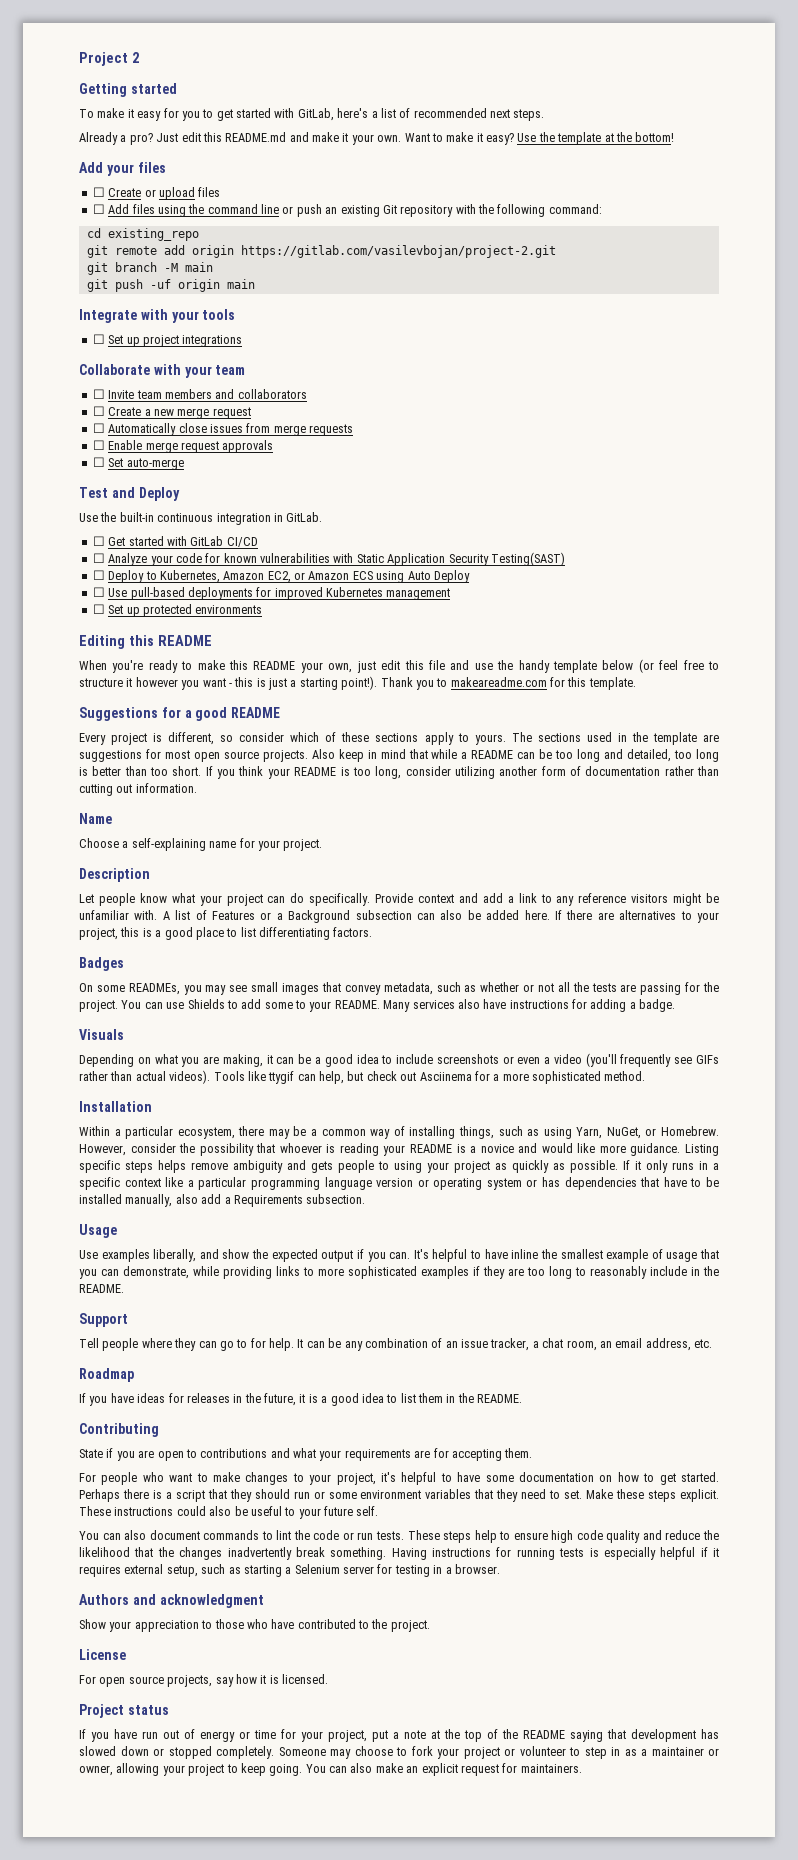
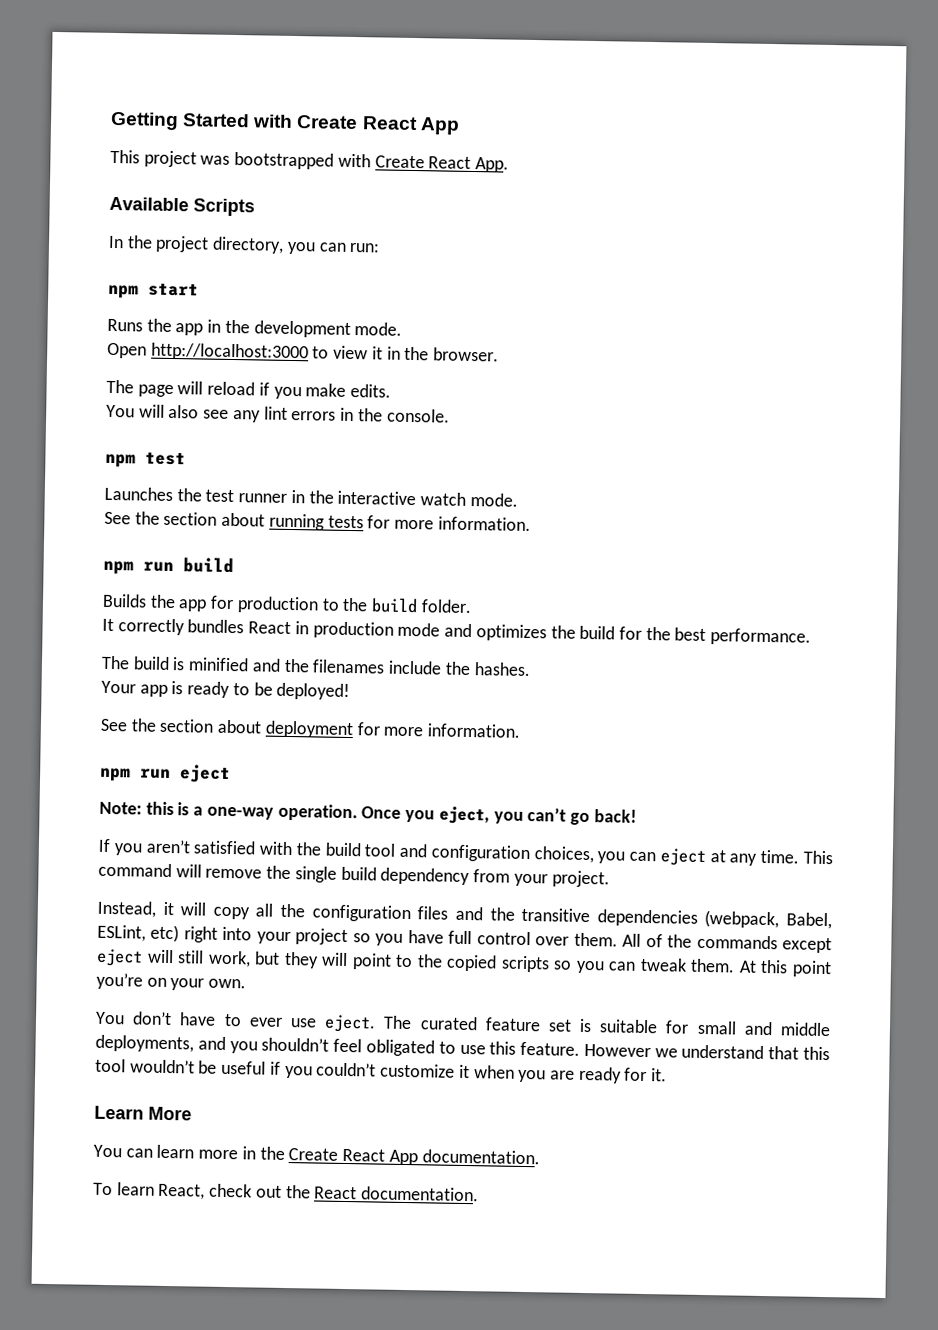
[79,52,139,66] [79,83,177,97] [79,108,545,121] [79,132,675,145] [79,162,166,176] [92,187,221,200] [92,204,602,217] [86,228,199,241] [86,245,556,258] [86,262,213,275] [86,279,255,292] [79,309,236,323] [92,334,243,347] [79,364,246,378] [92,389,307,399] [92,406,251,419] [92,423,353,436] [92,440,274,453] [92,457,184,470] [79,487,180,501] [79,512,323,525] [92,536,258,547] [92,552,565,566] [92,570,470,583] [92,587,451,600] [92,604,263,617] [79,635,212,649] [79,659,720,673] [79,676,636,690] [79,707,281,721] [79,732,719,745] [79,749,720,762] [79,766,720,779] [79,783,197,796] [79,813,112,824] [79,838,323,851] [79,868,150,882] [79,893,719,906] [79,910,719,923] [79,927,373,940] [79,957,124,971] [79,982,720,995] [79,999,676,1012] [79,1029,124,1040] [79,1053,719,1067] [79,1070,646,1084] [79,1101,152,1112] [79,1126,719,1139] [79,1143,719,1156] [79,1160,719,1173] [79,1177,719,1190] [79,1194,366,1207] [79,1224,117,1238] [79,1249,719,1262] [79,1266,719,1279] [79,1284,124,1293] [79,1313,128,1327] [79,1338,712,1351] [79,1368,134,1382] [79,1393,523,1406] [79,1423,159,1437] [79,1448,533,1461] [79,1472,719,1485] [79,1489,720,1502] [79,1506,379,1519] [79,1530,719,1543] [79,1547,719,1560] [79,1564,500,1577] [79,1594,264,1608] [79,1619,430,1632] [79,1649,126,1660] [79,1674,328,1687] [79,1704,169,1718] [79,1729,719,1742] [79,1746,719,1759] [79,1763,582,1776] Project 2 // Getting started // To make it easy for you to get started with GitLab, here's a list of recommended next steps. // Already a pro? Just edit this README.md and make it your own. Want to make it easy? Use the template at the bottom! // Add your files // ☐ Create or upload files // ☐ Add files using the command line or push an existing Git repository with the following command: // cd existing_repo // git remote add origin https://gitlab.com/vasilevbojan/project-2.git // git branch -M main // git push -uf origin main // Integrate with your tools // ☐ Set up project integrations // Collaborate with your team // ☐ Invite team members and collaborators // ☐ Create a new merge request // ☐ Automatically close issues from merge requests // ☐ Enable merge request approvals // ☐ Set auto-merge // Test and Deploy // Use the built-in continuous integration in GitLab. // ☐ Get started with GitLab CI/CD // ☐ Analyze your code for known vulnerabilities with Static Application Security Testing(SAST) // ☐ Deploy to Kubernetes, Amazon EC2, or Amazon ECS using Auto Deploy // ☐ Use pull-based deployments for improved Kubernetes management // ☐ Set up protected environments // Editing this README // When you're ready to make this README your own, just edit this file and use the handy template below (or feel free to structure it however you want - this is just a starting point!). Thank you to makeareadme.com for this template. // Suggestions for a good README // Every project is different, so consider which of these sections apply to yours. The sections used in the template are suggestions for most open source projects. Also keep in mind that while a README can be too long and detailed, too long is better than too short. If you think your README is too long, consider utilizing another form of documentation rather than cutting out information. // Name // Choose a self-explaining name for your project. // Description // Let people know what your project can do specifically. Provide context and add a link to any reference visitors might be unfamiliar with. A list of Features or a Background subsection can also be added here. If there are alternatives to your project, this is a good place to list differentiating factors. // Badges // On some READMEs, you may see small images that convey metadata, such as whether or not all the tests are passing for the project. You can use Shields to add some to your README. Many services also have instructions for adding a badge. // Visuals // Depending on what you are making, it can be a good idea to include screenshots or even a video (you'll frequently see GIFs rather than actual videos). Tools like ttygif can help, but check out Asciinema for a more sophisticated method. // Installation // Within a particular ecosystem, there may be a common way of installing things, such as using Yarn, NuGet, or Homebrew. However, consider the possibility that whoever is reading your README is a novice and would like more guidance. Listing specific steps helps remove ambiguity and gets people to using your project as quickly as possible. If it only runs in a specific context like a particular programming language version or operating system or has dependencies that have to be installed manually, also add a Requirements subsection. // Usage // Use examples liberally, and show the expected output if you can. It's helpful to have inline the smallest example of usage that you can demonstrate, while providing links to more sophisticated examples if they are too long to reasonably include in the README. // Support // Tell people where they can go to for help. It can be any combination of an issue tracker, a chat room, an email address, etc. // Roadmap // If you have ideas for releases in the future, it is a good idea to list them in the README. // Contributing // State if you are open to contributions and what your requirements are for accepting them. // For people who want to make changes to your project, it's helpful to have some documentation on how to get started. Perhaps there is a script that they should run or some environment variables that they need to set. Make these steps explicit. These instructions could also be useful to your future self. // You can also document commands to lint the code or run tests. These steps help to ensure high code quality and reduce the likelihood that the changes inadvertently break something. Having instructions for running tests is especially helpful if it requires external setup, such as starting a Selenium server for testing in a browser. // Authors and acknowledgment // Show your appreciation to those who have contributed to the project. // License // For open source projects, say how it is licensed. // Project status // If you have run out of energy or time for your project, put a note at the top of the README saying that development has slowed down or stopped completely. Someone may choose to fork your project or volunteer to step in as a maintainer or owner, allowing your project to keep going. You can also make an explicit request for maintainers. -> [110,111,460,135] [110,149,510,173] [109,196,255,217] [108,235,381,255] [108,282,199,299] [107,318,403,338] [107,342,500,362] [106,379,392,400] [106,404,450,423] [105,451,186,468] [104,486,518,507] [104,511,531,532] [103,557,234,575] [102,593,472,614] [102,618,812,646] [101,655,531,677] [101,680,351,701] [100,718,522,739] [100,764,231,784] [99,801,637,826] [98,838,833,866] [98,862,610,888] [97,900,833,930] [97,924,833,954] [96,948,832,978] [96,972,247,991] [95,1011,831,1037] [95,1034,831,1061] [95,1058,668,1084] [94,1105,192,1121] [93,1144,540,1166] [93,1182,480,1202] Getting Started with Create React App // This project was bootstrapped with Create React App. // Available Scripts // In the project directory, you can run: // npm start // Runs the app in the development mode. // Open http://localhost:3000 to view it in the browser. // The page will reload if you make edits. // You will also see any lint errors in the console. // npm test // Launches the test runner in the interactive watch mode. // See the section about running tests for more information. // npm run build // Builds the app for production to the build folder. // It correctly bundles React in production mode and optimizes the build for the best performance. // The build is minified and the filenames include the hashes. // Your app is ready to be deployed! // See the section about deployment for more information. // npm run eject // Note: this is a one-way operation. Once you eject, you can’t go back! // If you aren’t satisfied with the build tool and configuration choices, you can eject at any time. This command will remove the single build dependency from your project. // Instead, it will copy all the configuration files and the transitive dependencies (webpack, Babel, ESLint, etc) right into your project so you have full control over them. All of the commands except eject will still work, but they will point to the copied scripts so you can tweak them. At this point you’re on your own. // You don’t have to ever use eject. The curated feature set is suitable for small and middle deployments, and you shouldn’t feel obligated to use this feature. However we understand that this tool wouldn’t be useful if you couldn’t customize it when you are ready for it. // Learn More // You can learn more in the Create React App documentation. // To learn React, check out the React documentation.

